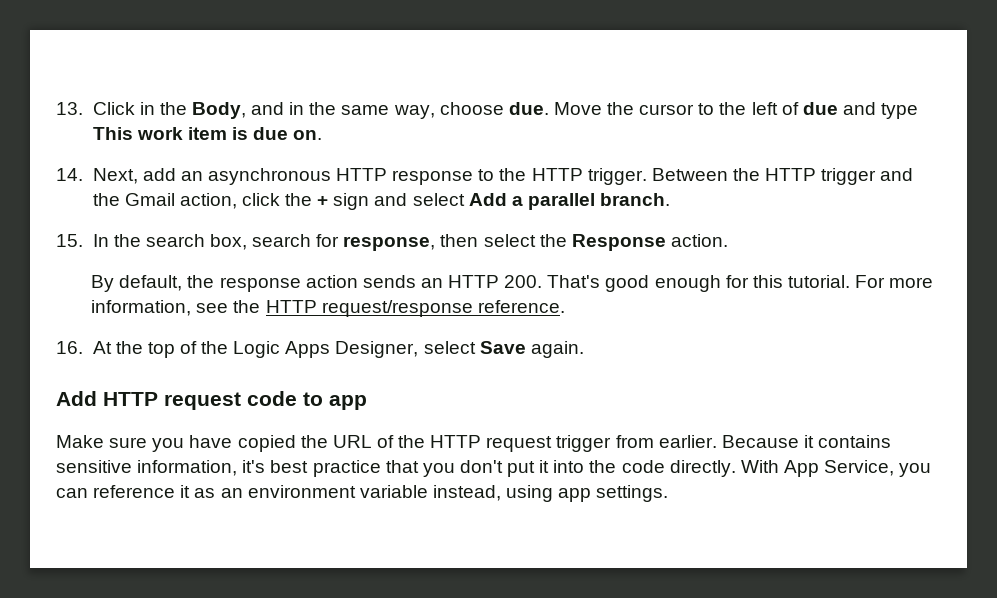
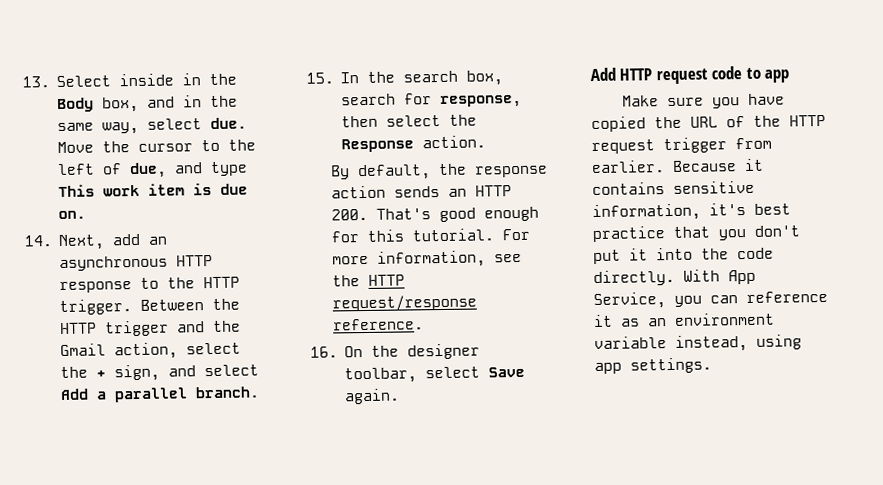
[92,102,246,119] Click in the Body, -> [56,73,238,88] [57,96,140,113] Select inside in the Body box,
[439,102,504,115] choose -> [147,118,203,130] select
[802,102,838,115] due -> [129,162,168,179] due,
[241,193,280,206] click -> [186,342,242,355] select
[333,193,370,210] sign -> [114,364,161,382] sign,
[92,341,419,358] At the top of the Logic Apps Designer, -> [344,343,481,360] [344,367,418,384] On the designer toolbar,

